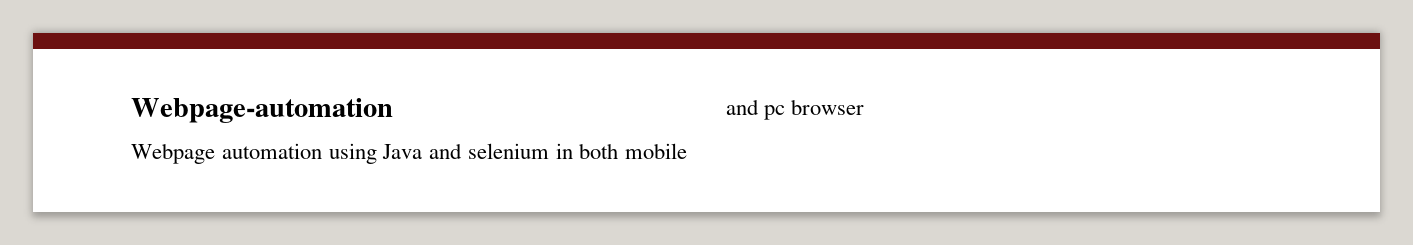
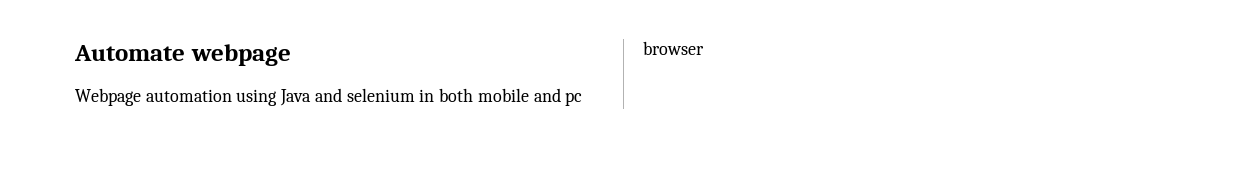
[131,98,393,123] Webpage-automation -> [74,44,291,66] Automate webpage

